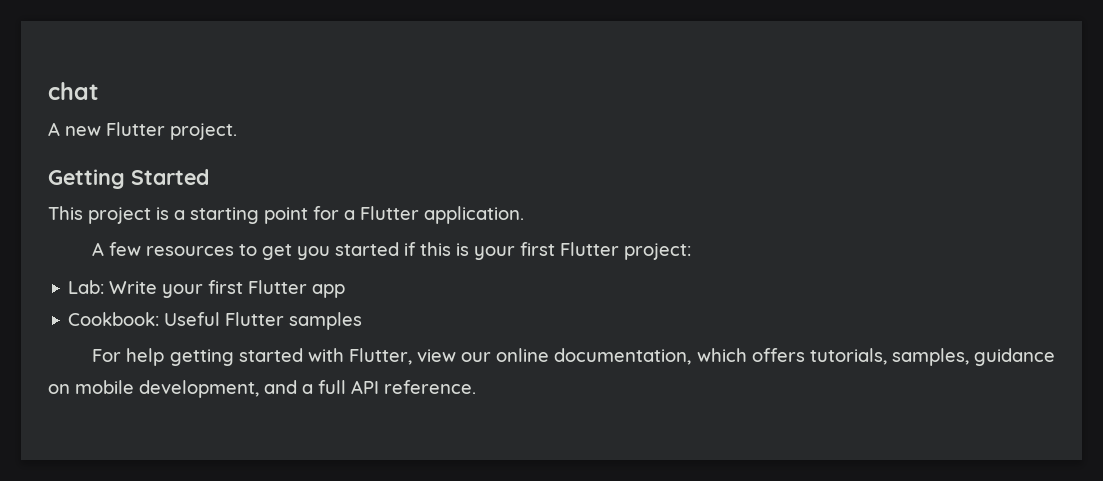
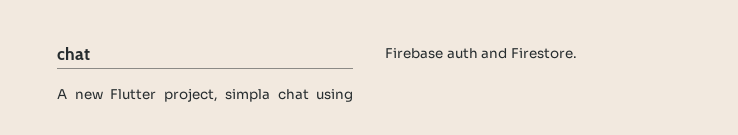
[170,123,237,140] [48,169,209,189] [48,206,524,224] [92,242,692,260] [68,280,346,298] [68,312,363,330] [92,348,1055,366] [48,380,476,398] project. // Getting Started // This project is a starting point for a Flutter application. // A few resources to get you started if this is your first Flutter project: // Lab: Write your first Flutter app // Cookbook: Useful Flutter samples // For help getting started with Flutter, view our online documentation, which offers tutorials, samples, guidance on mobile development, and a full API reference. -> [163,88,353,102] [385,48,577,59] project, simpla chat using Firebase auth and Firestore.

